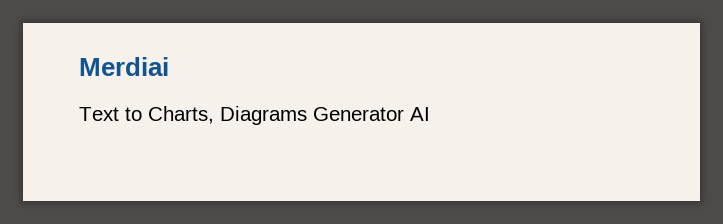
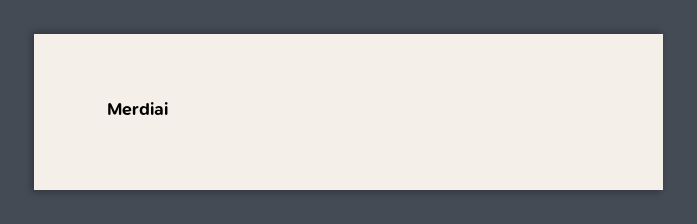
[79,106,430,125] // Text to Charts, Diagrams Generator AI -> (168, 109) none

